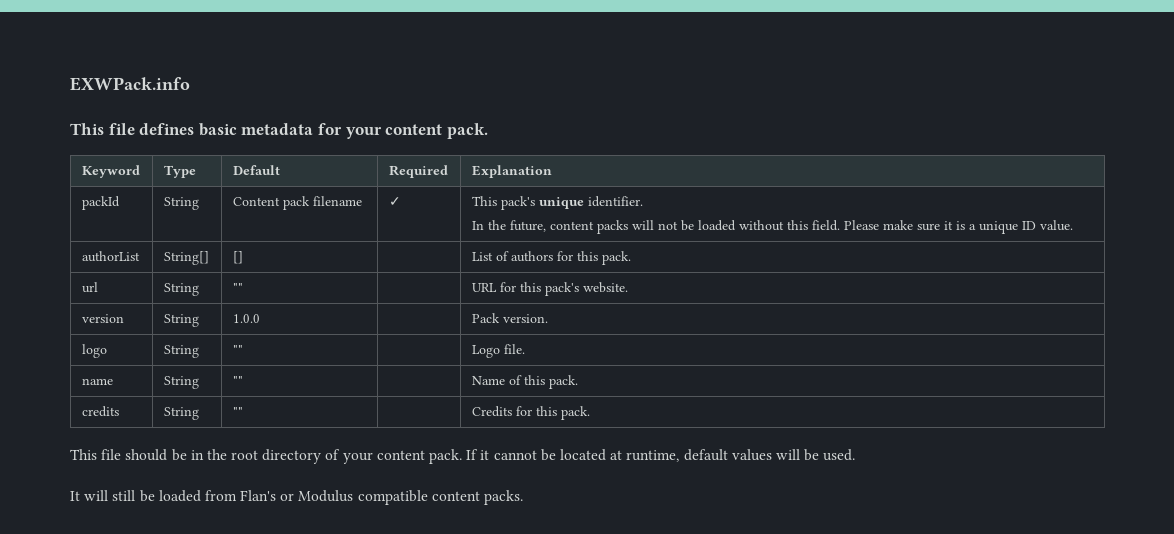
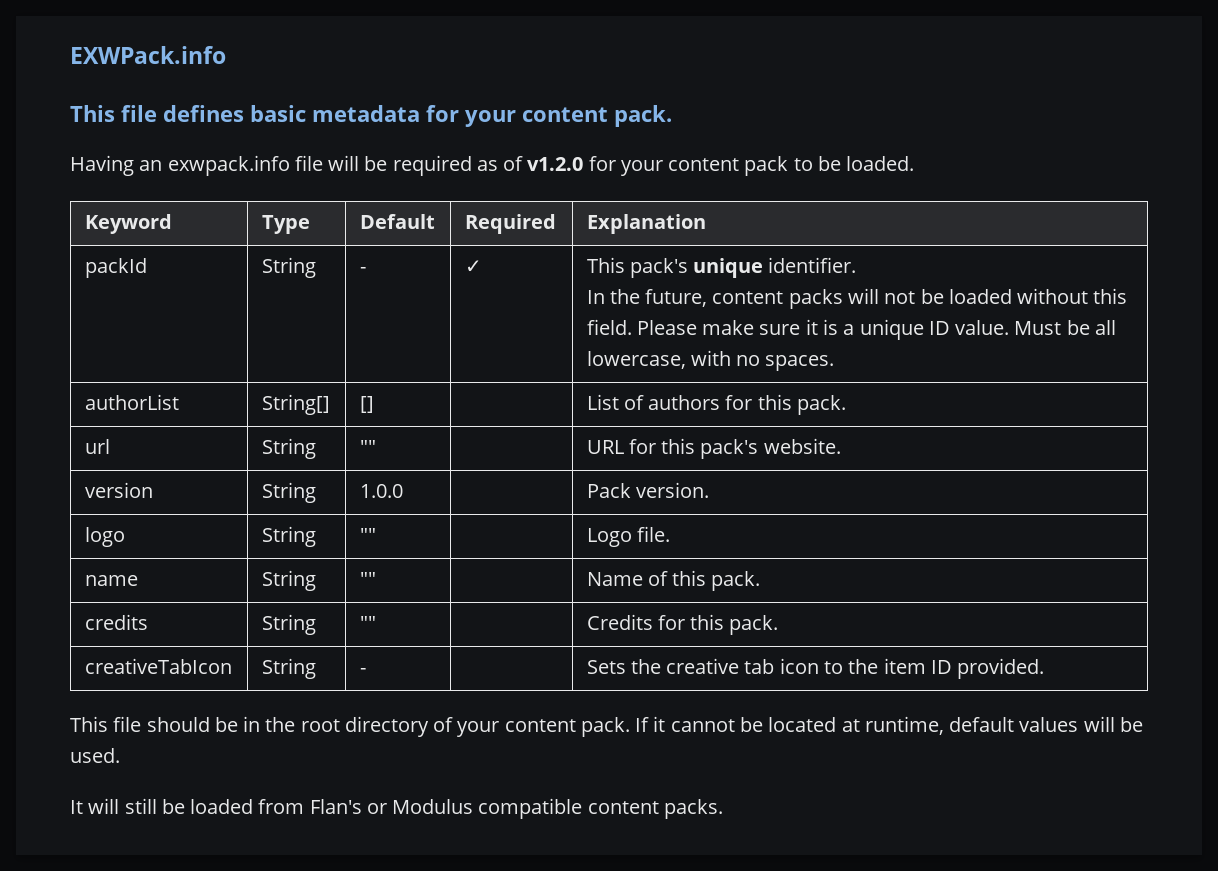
(488, 131) none -> [70,155,915,176] // Having an exwpack.info file will be required as of v1.2.0 for your content pack to be loaded.
[232,196,362,210] Content pack filename -> [359,267,366,273] -
(1073, 225) none -> [1014,320,1116,335] [586,350,835,371] Must be all lowercase, with no spaces.
(590, 413) none -> [84,658,232,674] [261,658,316,679] [359,668,366,674] [586,658,1045,679] // creativeTabIcon | String | - | | Sets the creative tab icon to the item ID provided.

